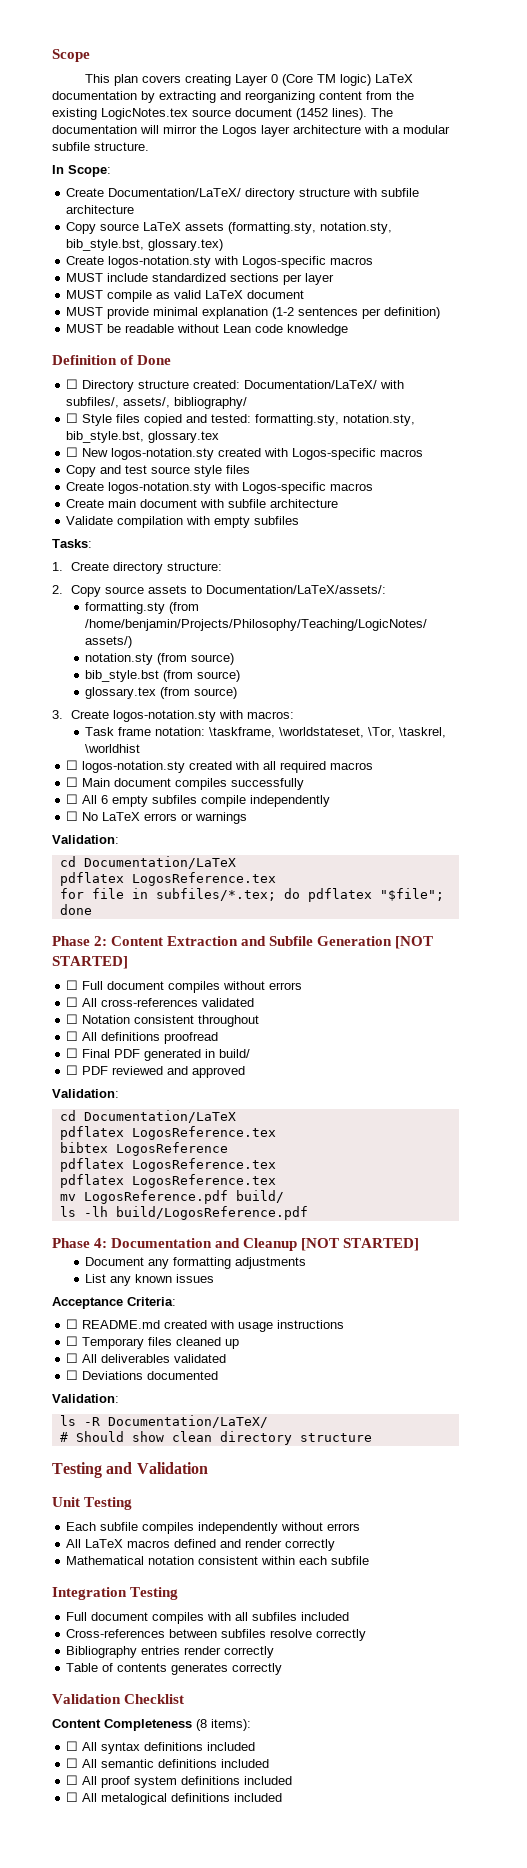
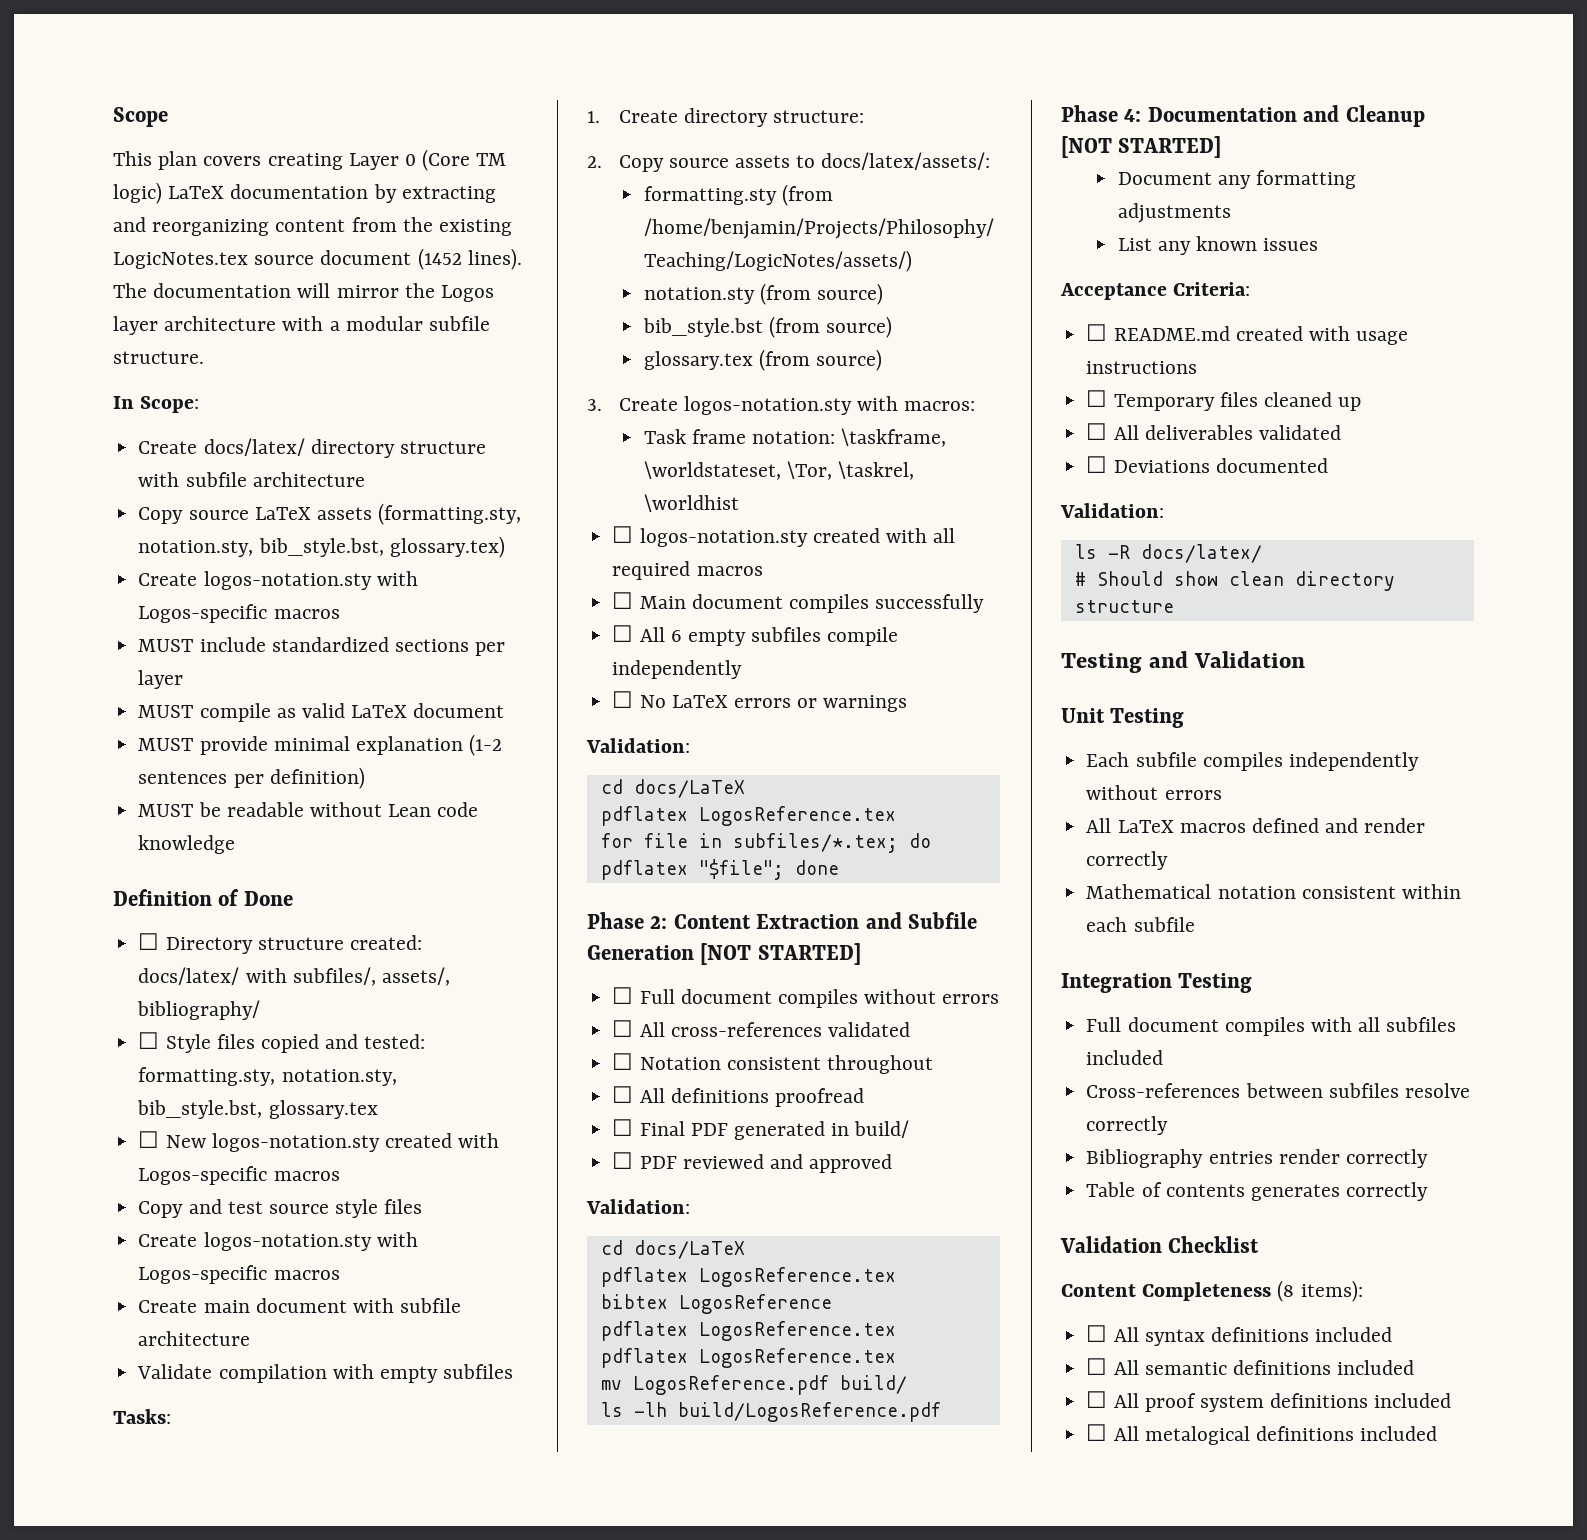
[108,188,242,197] Documentation/LaTeX/ -> [203,438,305,456] docs/latex/
[244,380,378,389] Documentation/LaTeX/ -> [138,967,240,985] docs/latex/
[206,585,387,594] Documentation/LaTeX/assets/: -> [821,152,991,170] docs/latex/assets/:
[83,856,236,869] Documentation/LaTeX -> [633,779,745,798] docs/LaTeX
[83,1110,236,1123] Documentation/LaTeX -> [633,1240,745,1259] docs/LaTeX
[107,1415,268,1428] Documentation/LaTeX/ -> [1140,544,1262,563] docs/latex/

